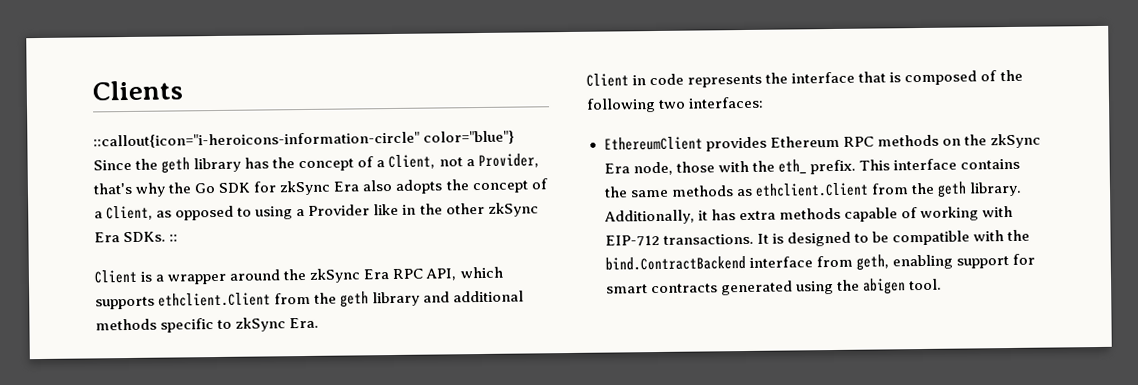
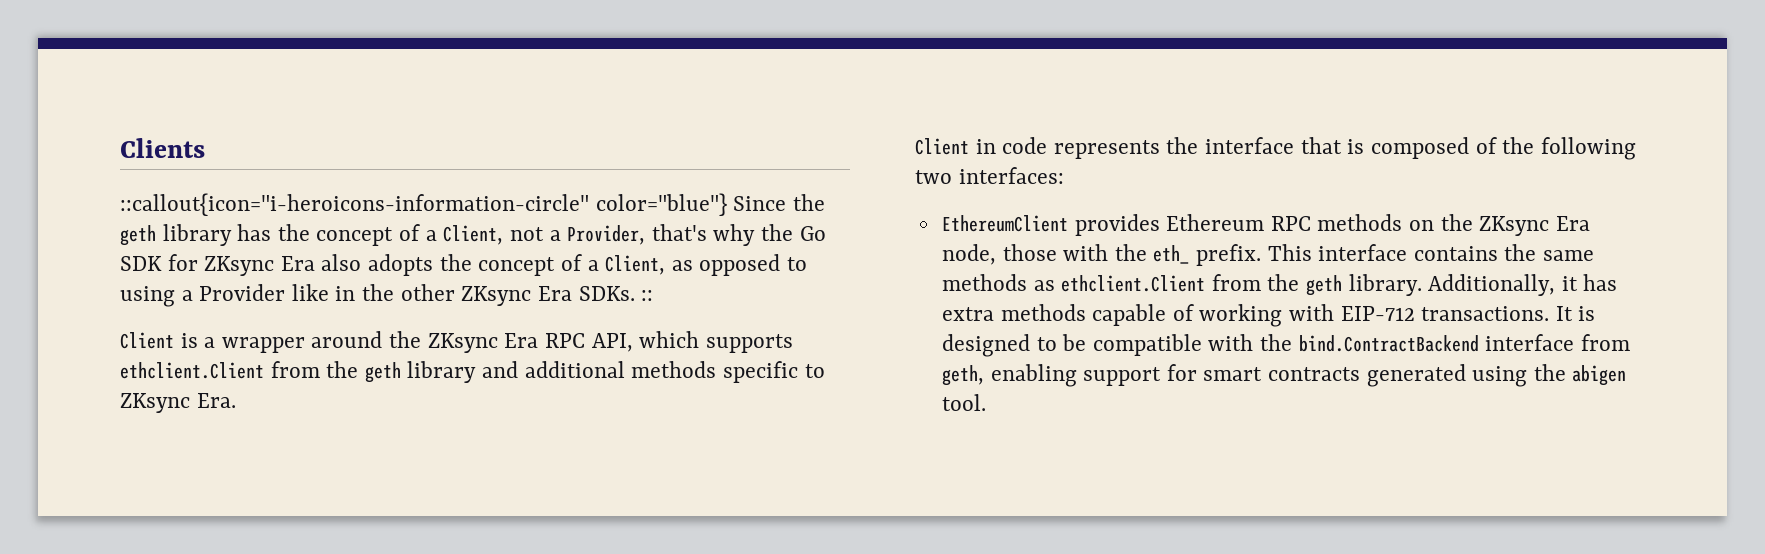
[279,180,332,196] zkSync -> [204,256,275,276] ZKsync
[487,202,539,217] zkSync -> [461,286,532,306] ZKsync
[309,268,362,283] zkSync -> [427,333,498,353] ZKsync
[235,317,287,332] zkSync -> [120,393,190,413] ZKsync
[989,133,1041,149] zkSync -> [1479,216,1550,236] ZKsync

